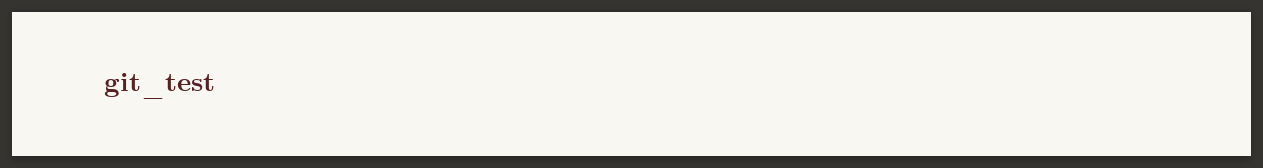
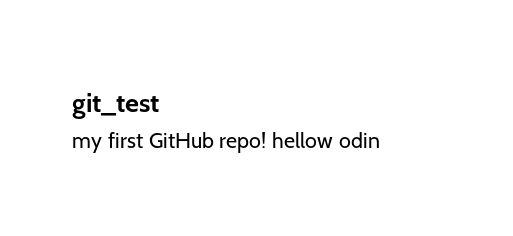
(215, 86) none -> [72,132,381,153] // my first GitHub repo! hellow odin

